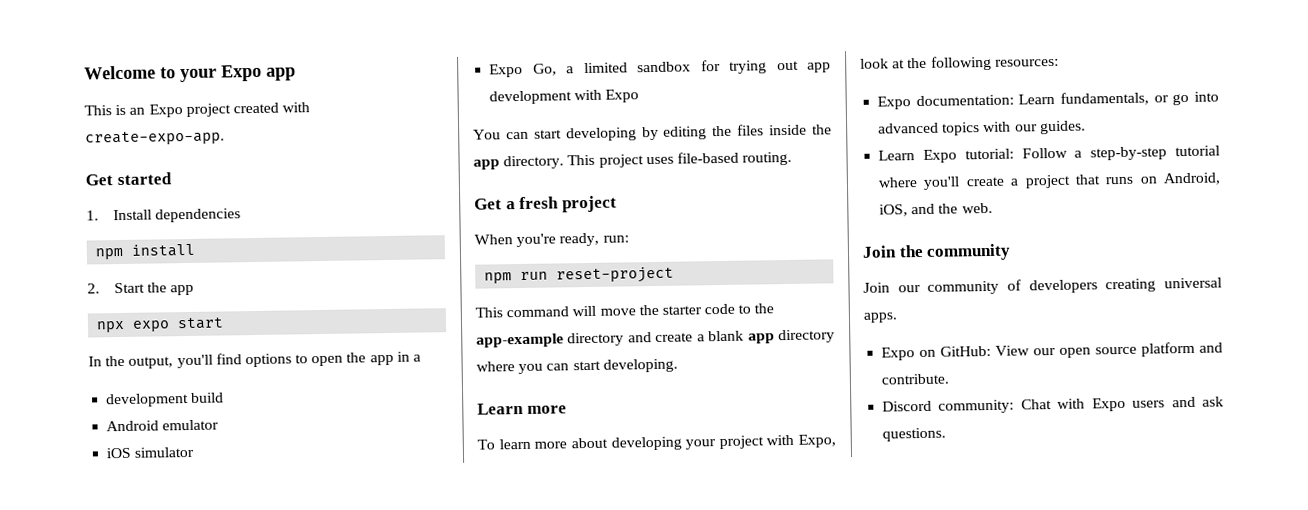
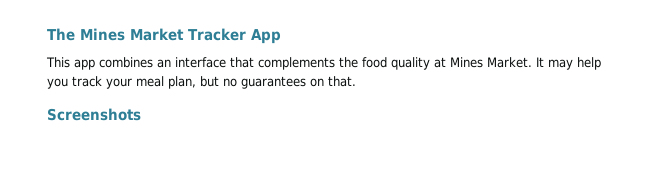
[84,64,296,83] [84,102,311,118] [85,130,225,146] [85,172,172,186] [86,208,242,223] [95,243,196,260] [87,282,195,296] [96,317,225,333] [88,351,422,369] [106,392,225,408] [106,419,220,432] [106,446,195,459] [489,59,831,78] [489,89,640,105] [473,124,832,142] [473,151,793,170] [474,195,617,213] [474,232,629,248] [484,266,675,284] [475,303,775,318] [476,329,835,348] [476,358,678,375] [477,402,567,415] [477,434,836,451] [860,55,1059,71] [877,91,1219,110] [878,120,1086,136] [878,145,1220,163] [878,172,1221,190] [879,202,993,217] [862,243,1012,261] [863,277,1222,295] [863,312,898,323] [881,341,1223,361] [881,373,950,385] [882,396,1224,414] [882,427,947,442] Welcome to your Expo app // This is an Expo project created with create-expo-app. // Get started // 1. Install dependencies // npm install // 2. Start the app // npx expo start // In the output, you'll find options to open the app in a // development build // Android emulator // iOS simulator // Expo Go, a limited sandbox for trying out app development with Expo // You can start developing by editing the files inside the app directory. This project uses file-based routing. // Get a fresh project // When you're ready, run: // npm run reset-project // This command will move the starter code to the app-example directory and create a blank app directory where you can start developing. // Learn more // To learn more about developing your project with Expo, look at the following resources: // Expo documentation: Learn fundamentals, or go into advanced topics with our guides. // Learn Expo tutorial: Follow a step-by-step tutorial where you'll create a project that runs on Android, iOS, and the web. // Join the community // Join our community of developers creating universal apps. // Expo on GitHub: View our open source platform and contribute. // Discord community: Chat with Expo users and ask questions. -> [47,28,281,44] [46,57,601,70] [47,76,356,89] [47,108,141,121] The Mines Market Tracker App // This app combines an interface that complements the food quality at Mines Market. It may help you track your meal plan, but no guarantees on that. // Screenshots

